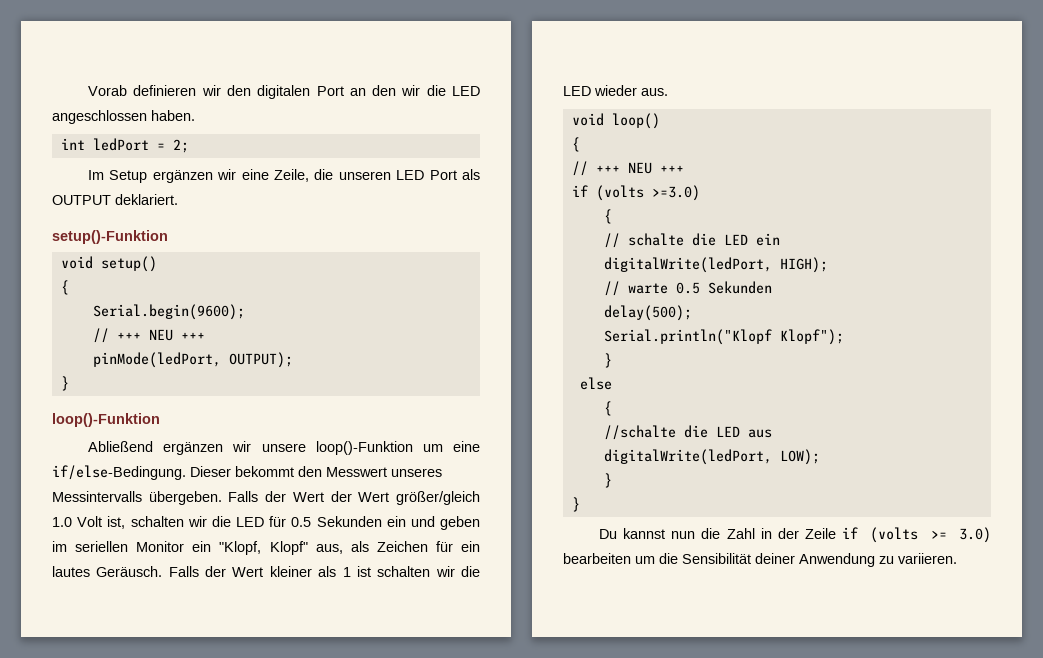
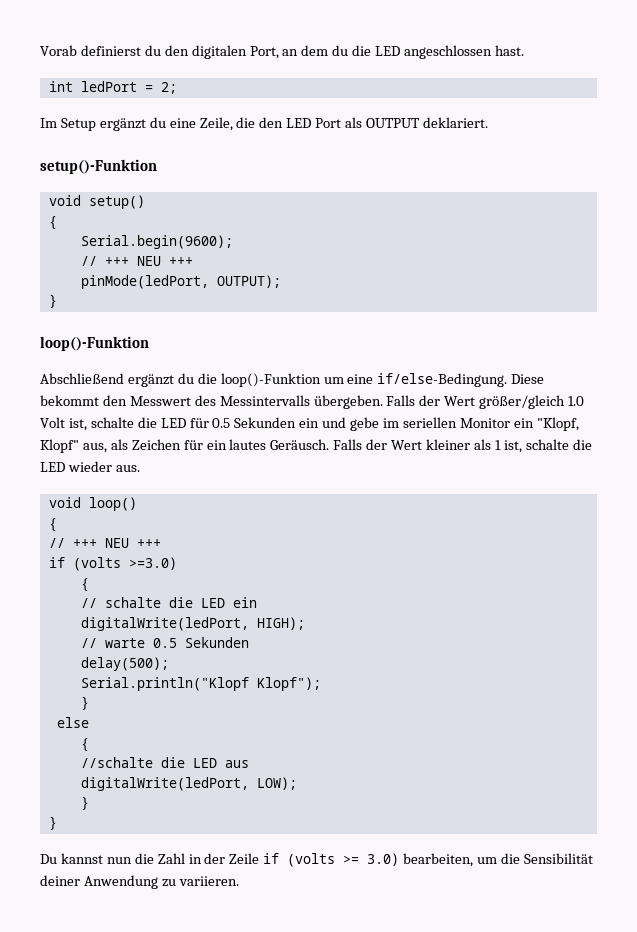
[133,85,421,99] definieren wir den digitalen Port an den wir -> [80,45,349,59] definierst du den digitalen Port, an dem du
[151,110,195,121] haben. -> [494,45,524,56] hast.
[152,169,237,183] ergänzen wir -> [99,117,166,131] ergänzt du
[338,171,391,180] unseren -> [259,117,284,128] den
[87,441,306,455] Abließend ergänzen wir unsere -> [40,373,217,387] Abschließend ergänzt du die
[190,466,231,477] Dieser -> [511,374,545,384] Diese
[391,468,442,477] unseres -> [194,395,216,406] des
[330,491,390,502] der Wert -> (476, 401) none
[130,516,207,527] schalten wir -> [90,417,134,428] schalte
[440,516,480,530] geben -> [350,417,380,431] gebe
[356,566,455,577] ist schalten wir -> [503,439,569,453] ist, schalte
[563,553,631,564] bearbeiten -> [403,853,474,867] bearbeiten,

